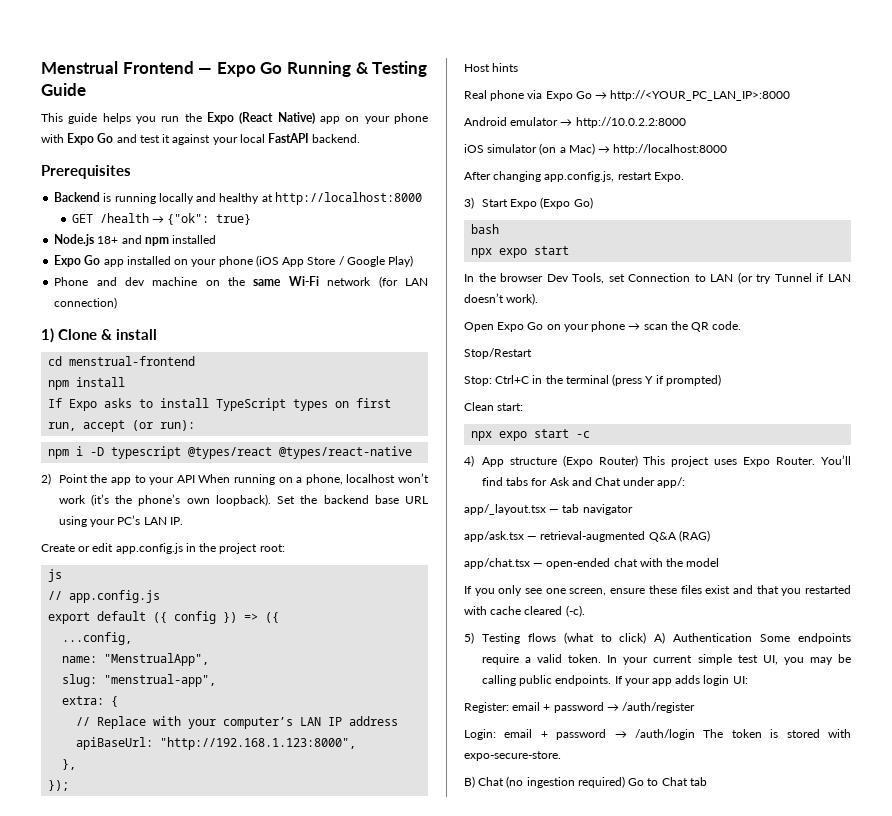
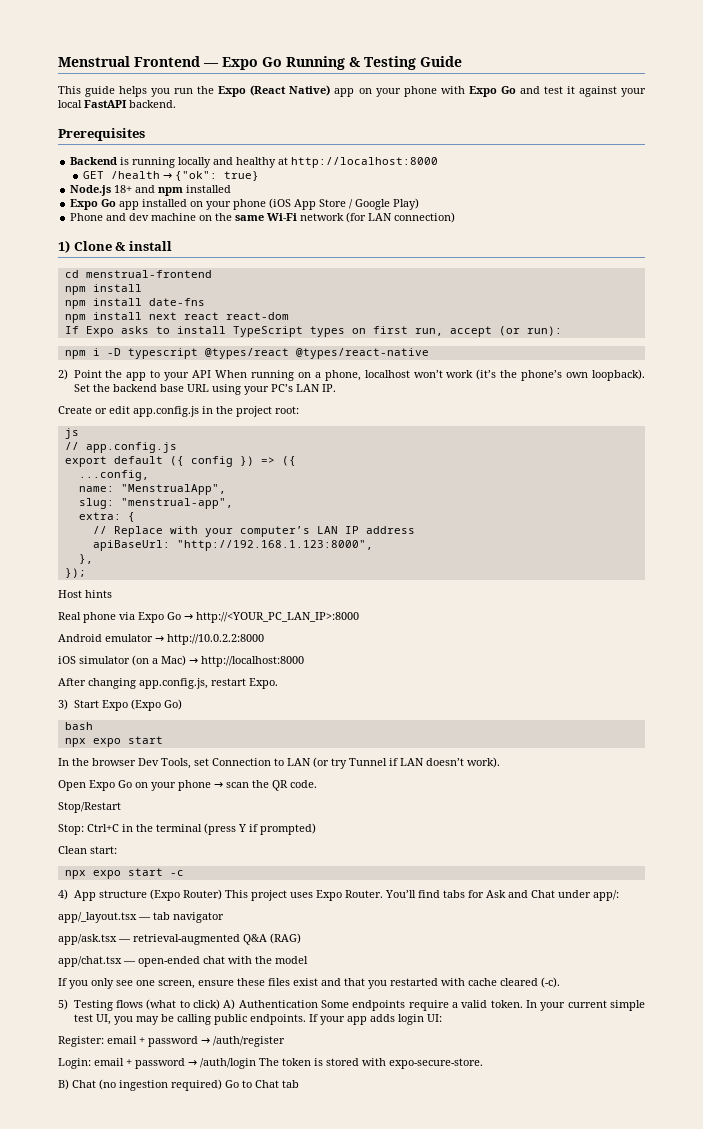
(126, 382) none -> [64,298,205,309] [64,312,289,323] // npm install date-fns // npm install next react react-dom

